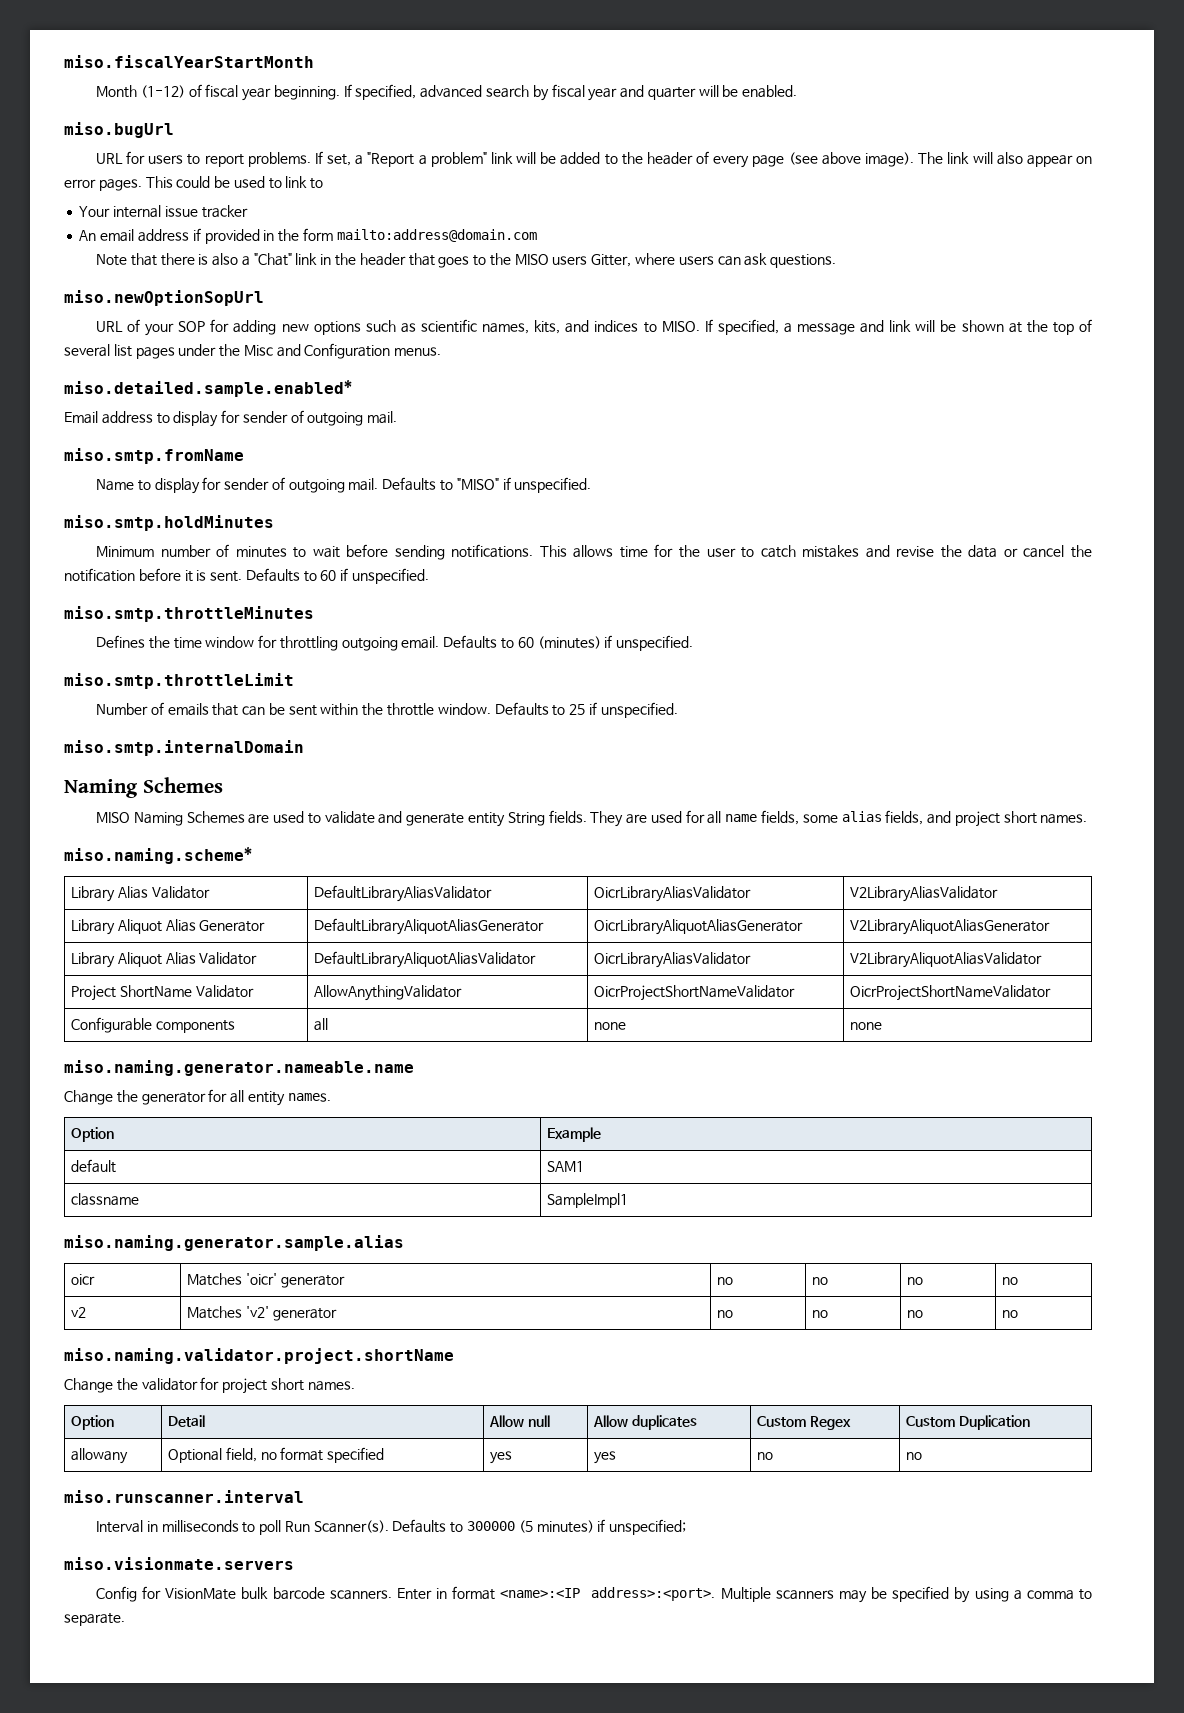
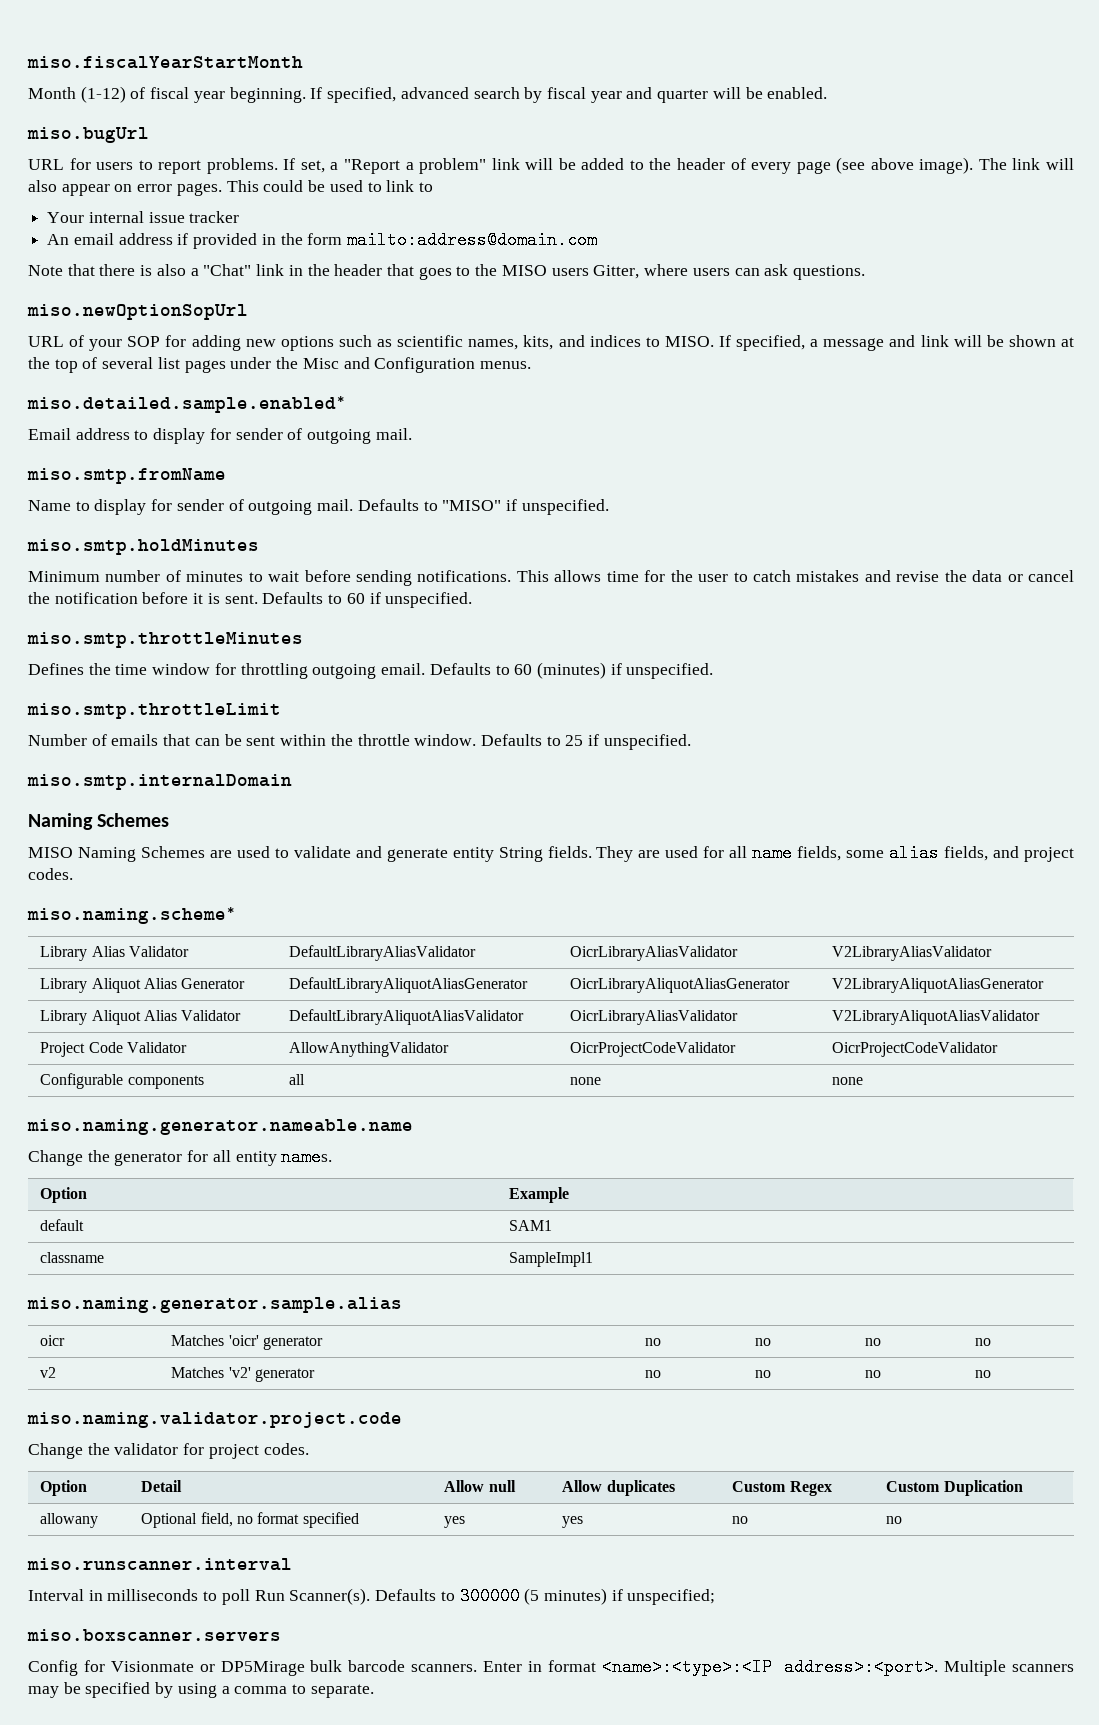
[1003,811,1088,824] short names. -> [28,868,73,880] codes.
[119,985,192,998] ShortName -> [88,1042,123,1053] Code
[594,985,796,1001] [850,985,1052,1001] OicrProjectShortNameValidator | OicrProjectShortNameValidator -> [570,1042,737,1057] [832,1042,999,1057] OicrProjectCodeValidator | OicrProjectCodeValidator
[64,1348,454,1364] miso.naming.validator.project.shortName -> [27,1412,402,1428] miso.naming.validator.project.code
[270,1378,355,1391] short names. -> [263,1443,309,1455] codes.
[64,1557,294,1570] miso.visionmate.servers -> [27,1629,281,1642] miso.boxscanner.servers
[165,1588,237,1600] VisionMate -> [110,1661,305,1676] Visionmate or DP5Mirage
[500,1588,581,1598] <name>:<IP -> [601,1658,772,1676] <name>:<type>:<IP

